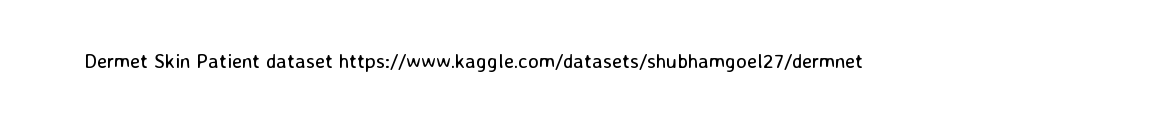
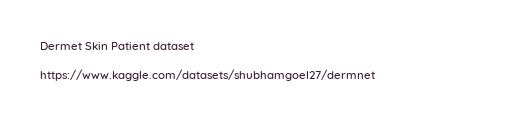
(333, 61) none -> (195, 46) //

